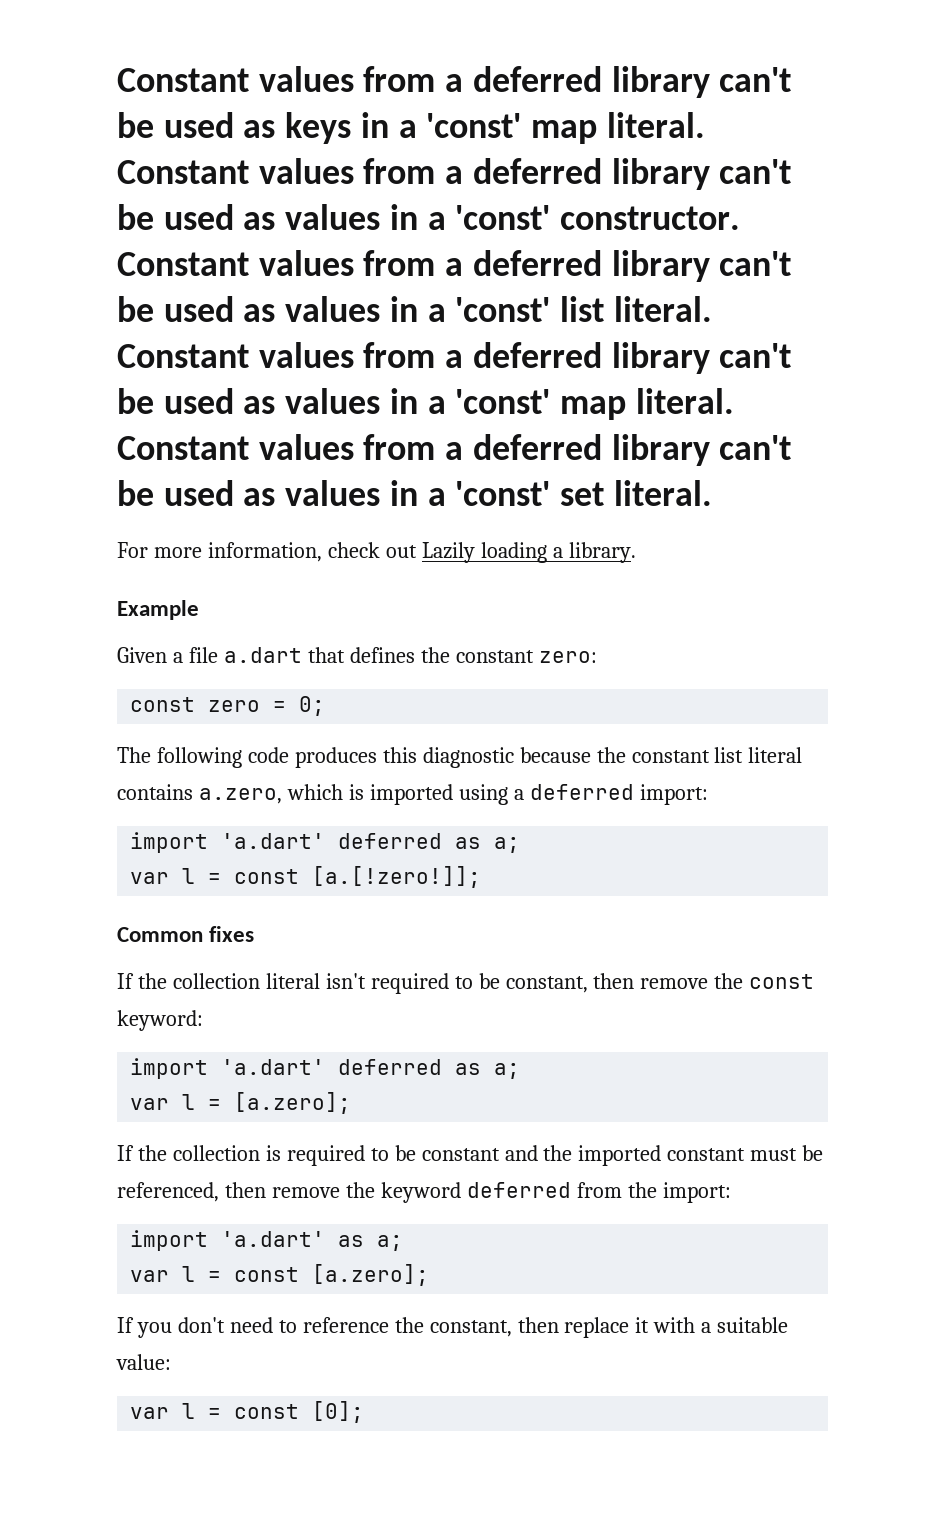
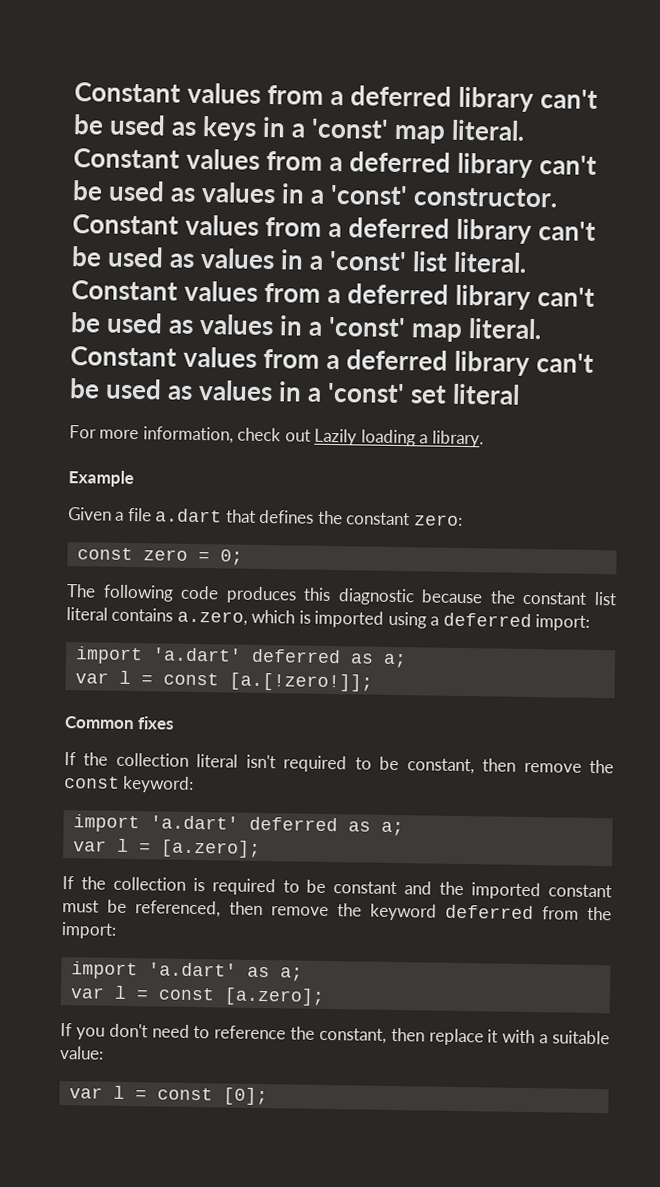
[613,480,712,506] literal. -> [452,383,521,405] literal

